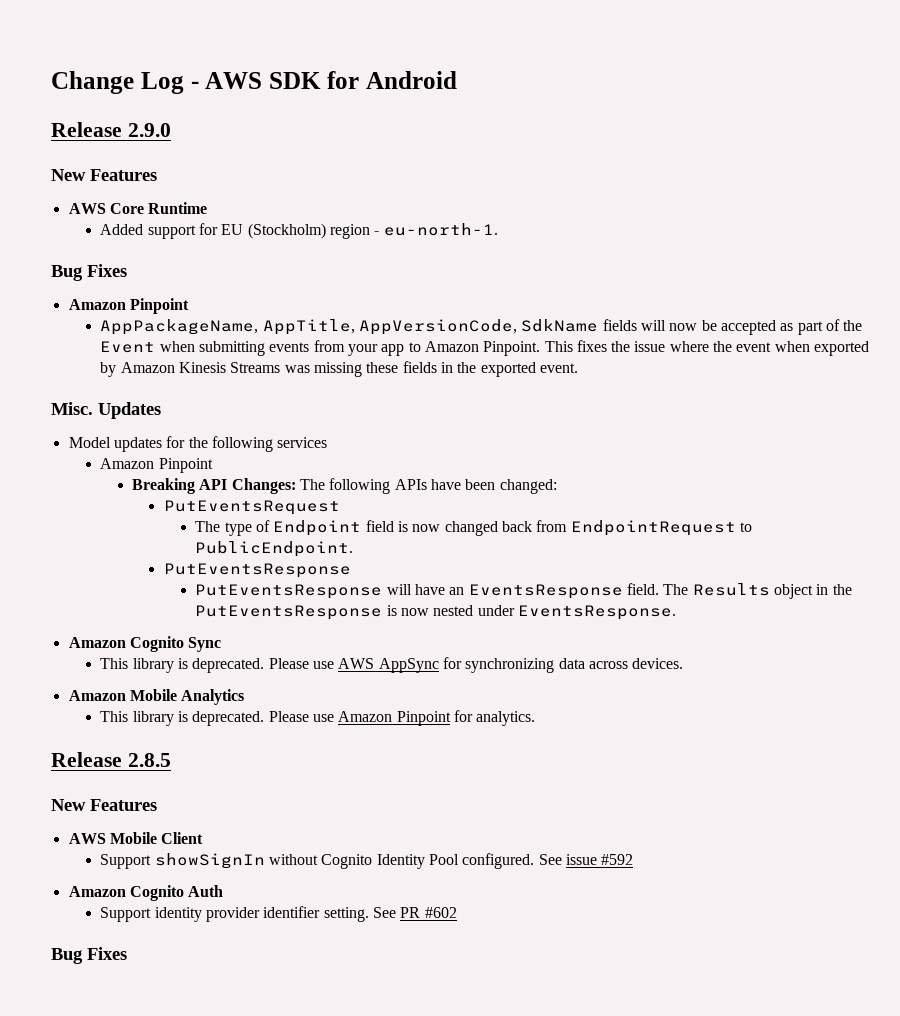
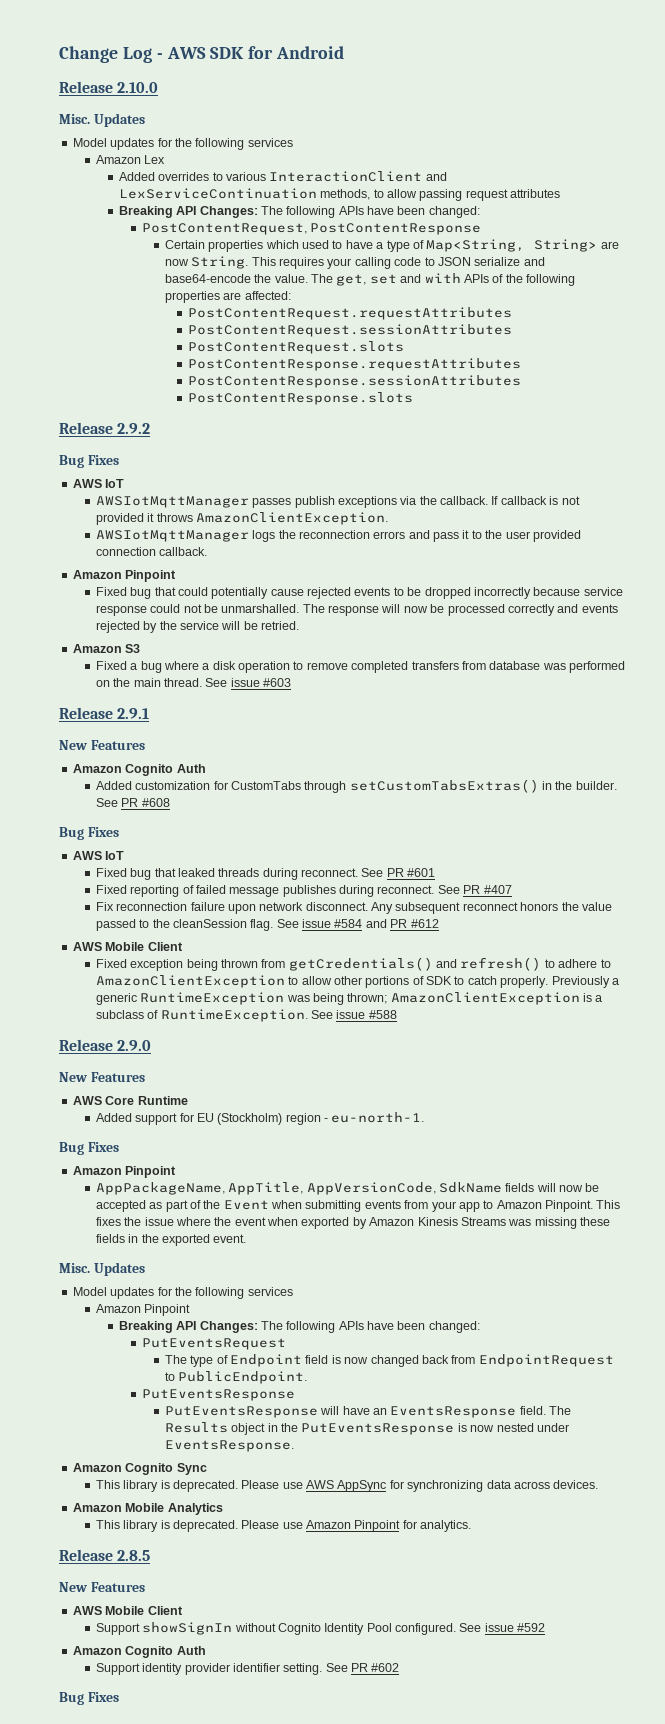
(457, 80) none -> [59,81,159,93] [59,113,145,127] [72,138,293,150] [95,155,166,164] [118,171,447,182] [118,188,561,201] [118,206,480,218] [141,223,482,235] [164,239,619,252] [164,256,545,269] [164,273,576,286] [164,291,291,303] [188,307,513,320] [188,324,513,337] [188,341,405,354] [188,358,522,371] [188,375,522,388] [188,392,414,405] [59,422,151,434] [59,455,119,468] [72,479,125,488] [95,496,580,508] [95,512,388,525] [95,530,581,542] [95,547,208,556] [72,570,177,582] [95,587,623,599] [95,604,618,616] [95,621,300,633] [72,644,141,653] [95,661,626,673] [95,678,292,687] [59,707,150,719] [59,740,145,750] [72,764,206,776] [95,779,617,793] [95,798,170,807] [59,827,119,840] [72,851,125,860] [95,868,436,880] [95,885,512,897] [95,902,612,914] [95,919,439,931] [72,942,183,951] [95,957,611,971] [95,975,619,988] [95,992,603,1005] [95,1009,397,1022] // Release 2.10.0 // Misc. Updates // Model updates for the following services // Amazon Lex // Added overrides to various InteractionClient and LexServiceContinuation methods, to allow passing request attributes // Breaking API Changes: The following APIs have been changed: // PostContentRequest, PostContentResponse // Certain properties which used to have a type of Map<String, String> are now String. This requires your calling code to JSON serialize and base64-encode the value. The get, set and with APIs of the following properties are affected: // PostContentRequest.requestAttributes // PostContentRequest.sessionAttributes // PostContentRequest.slots // PostContentResponse.requestAttributes // PostContentResponse.sessionAttributes // PostContentResponse.slots // Release 2.9.2 // Bug Fixes // AWS IoT // AWSIotMqttManager passes publish exceptions via the callback. If callback is not provided it throws AmazonClientException. // AWSIotMqttManager logs the reconnection errors and pass it to the user provided connection callback. // Amazon Pinpoint // Fixed bug that could potentially cause rejected events to be dropped incorrectly because service response could not be unmarshalled. The response will now be processed correctly and events rejected by the service will be retried. // Amazon S3 // Fixed a bug where a disk operation to remove completed transfers from database was performed on the main thread. See issue #603 // Release 2.9.1 // New Features // Amazon Cognito Auth // Added customization for CustomTabs through setCustomTabsExtras() in the builder. See PR #608 // Bug Fixes // AWS IoT // Fixed bug that leaked threads during reconnect. See PR #601 // Fixed reporting of failed message publishes during reconnect. See PR #407 // Fix reconnection failure upon network disconnect. Any subsequent reconnect honors the value passed to the cleanSession flag. See issue #584 and PR #612 // AWS Mobile Client // Fixed exception being thrown from getCredentials() and refresh() to adhere to AmazonClientException to allow other portions of SDK to catch properly. Previously a generic RuntimeException was being thrown; AmazonClientException is a subclass of RuntimeException. See issue #588

